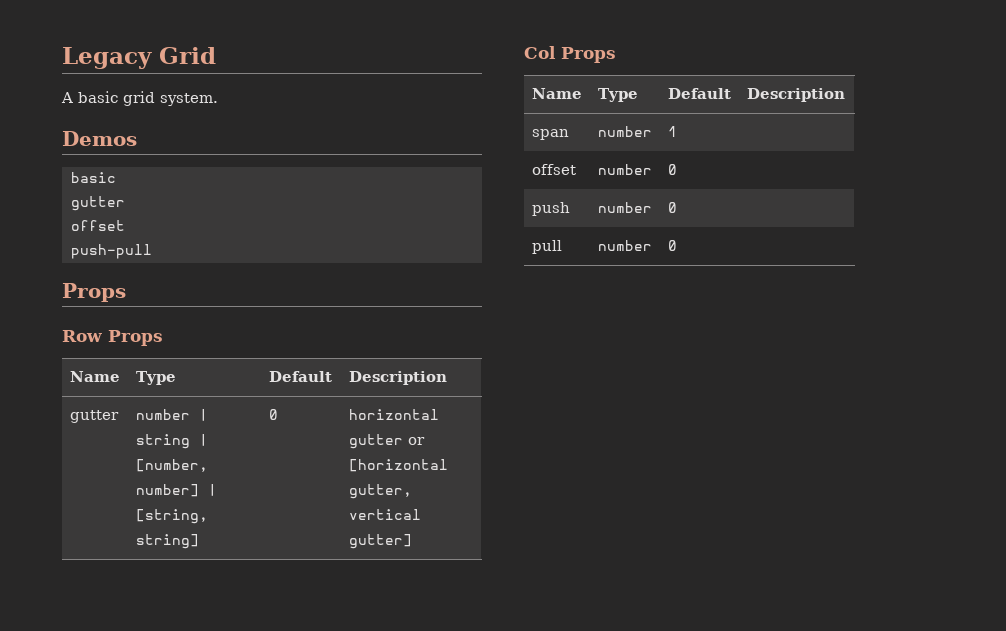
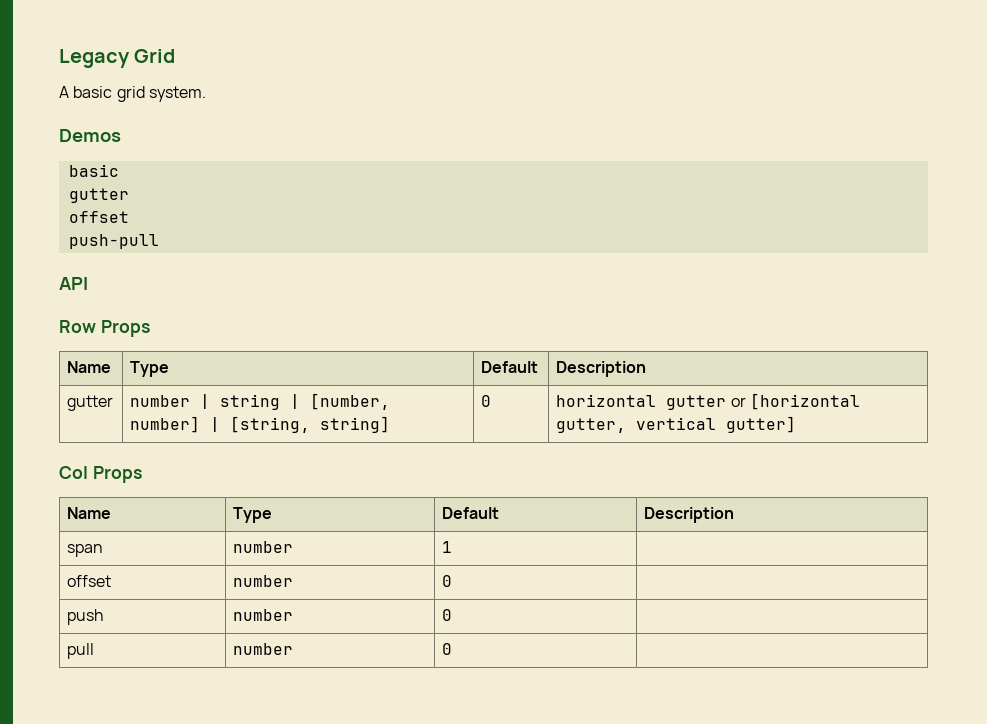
[62,283,126,302] Props -> [59,277,88,290] API

